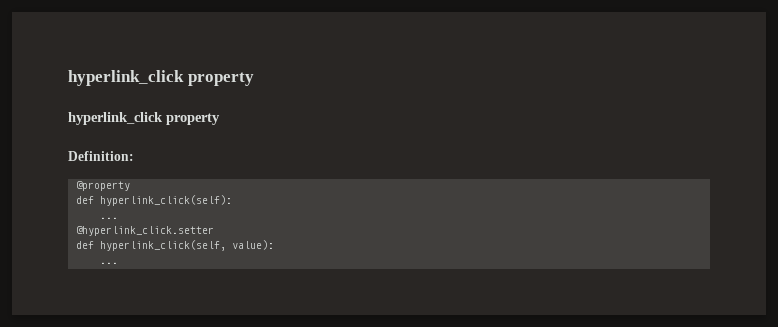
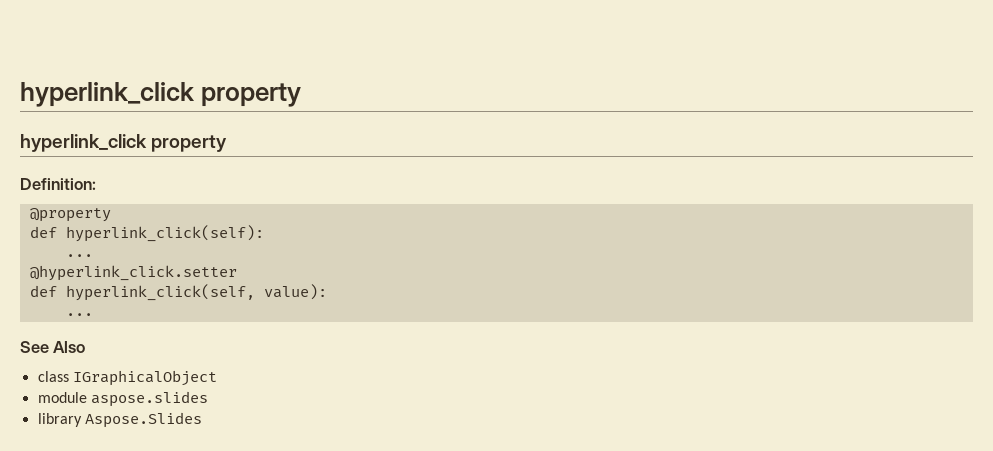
(118, 263) none -> [20,341,86,353] [37,370,217,386] [37,391,208,407] [37,412,202,428] // See Also // class IGraphicalObject // module aspose.slides // library Aspose.Slides

